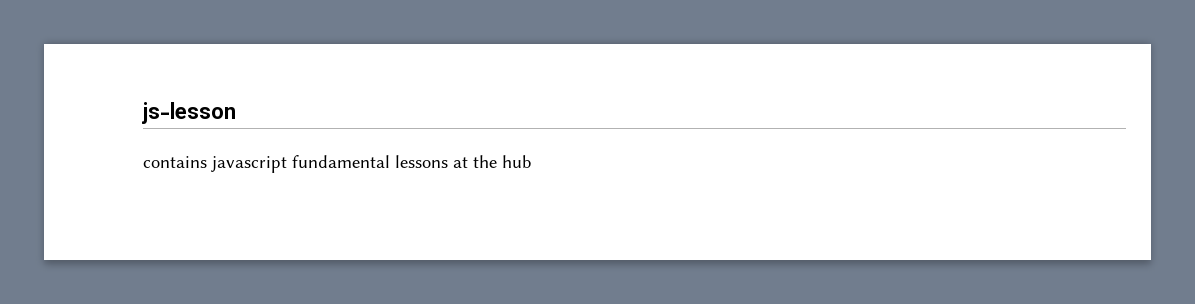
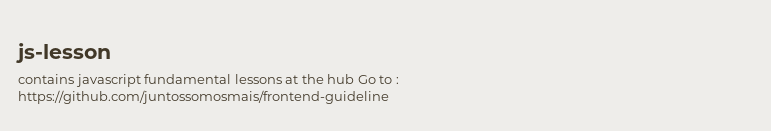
(531, 161) none -> [357,75,399,84] [18,90,389,104] Go to : https://github.com/juntossomosmais/frontend-guideline

